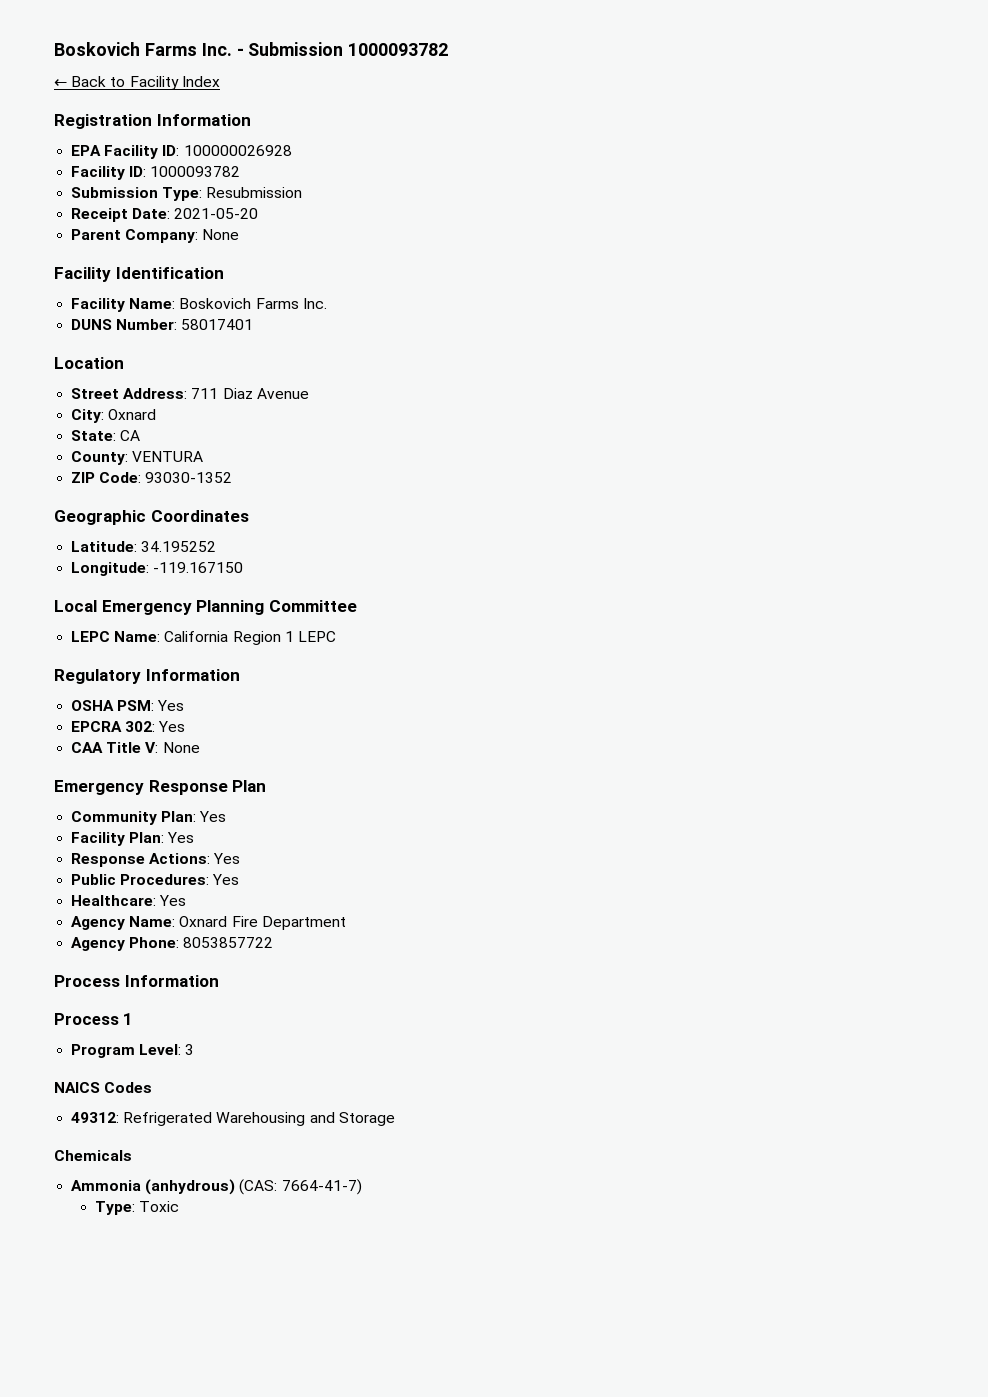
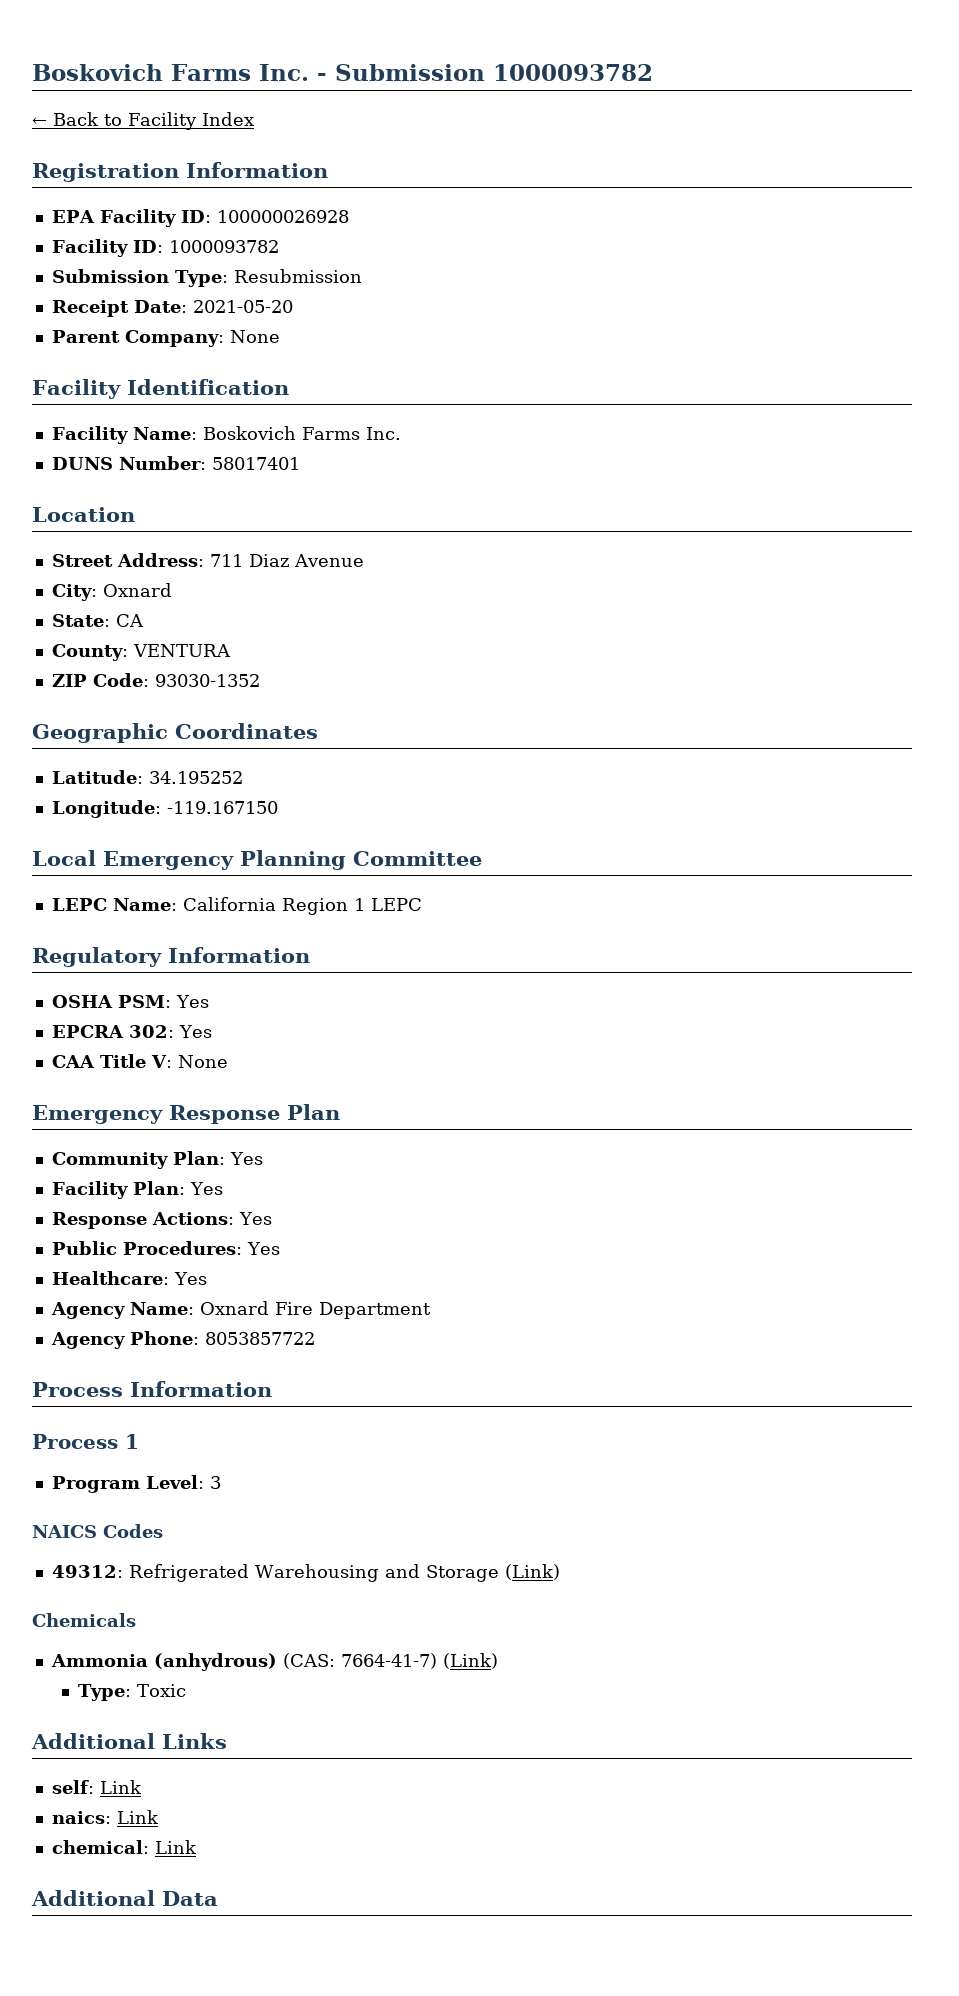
(395, 1119) none -> [504,1564,560,1580] (Link)
(362, 1187) none -> [442,1653,498,1669] (Link)
(179, 1206) none -> [31,1733,227,1749] [51,1780,142,1794] [51,1810,159,1824] [51,1840,197,1854] [31,1890,218,1906] // Additional Links // self: Link // naics: Link // chemical: Link // Additional Data

